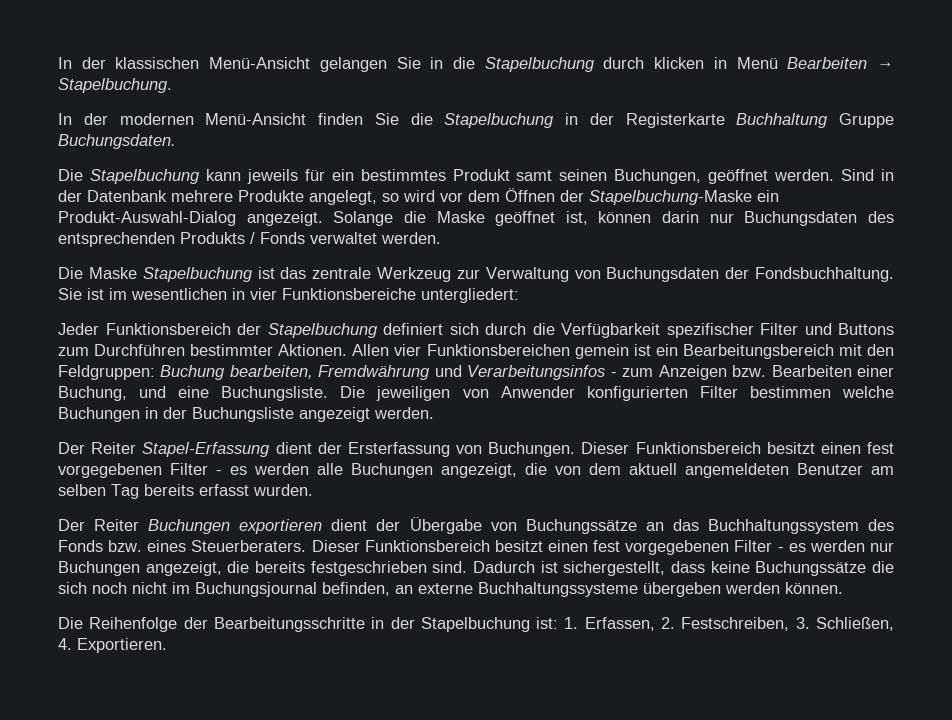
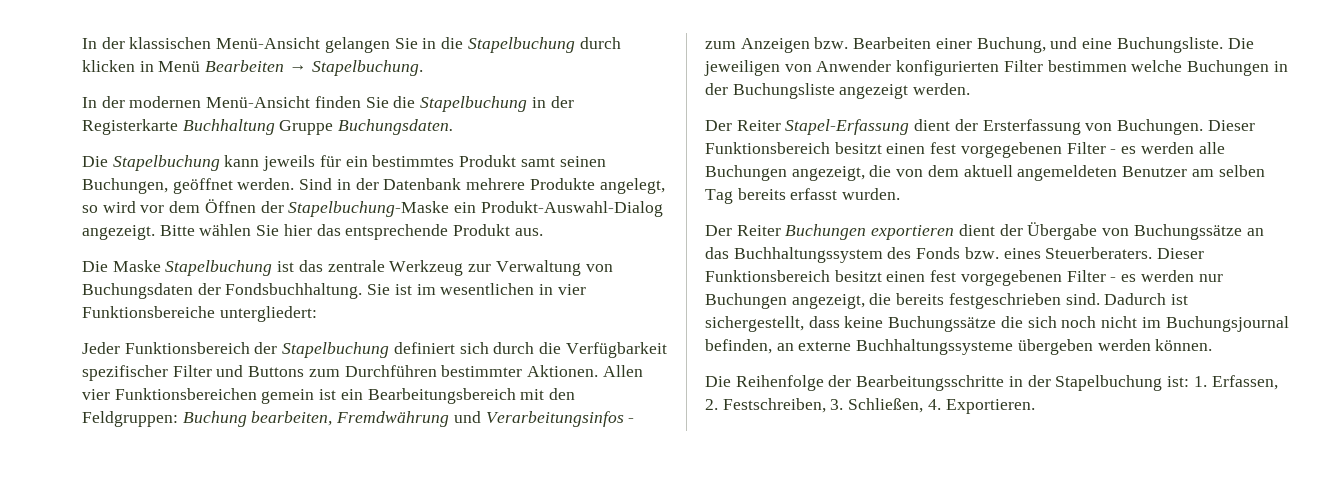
[333,211,894,226] [58,232,441,247] Solange die Maske geöffnet ist, können darin nur Buchungsdaten des entsprechenden Produkts / Fonds verwaltet werden. -> [159,224,543,240] Bitte wählen Sie hier das entsprechende Produkt aus.

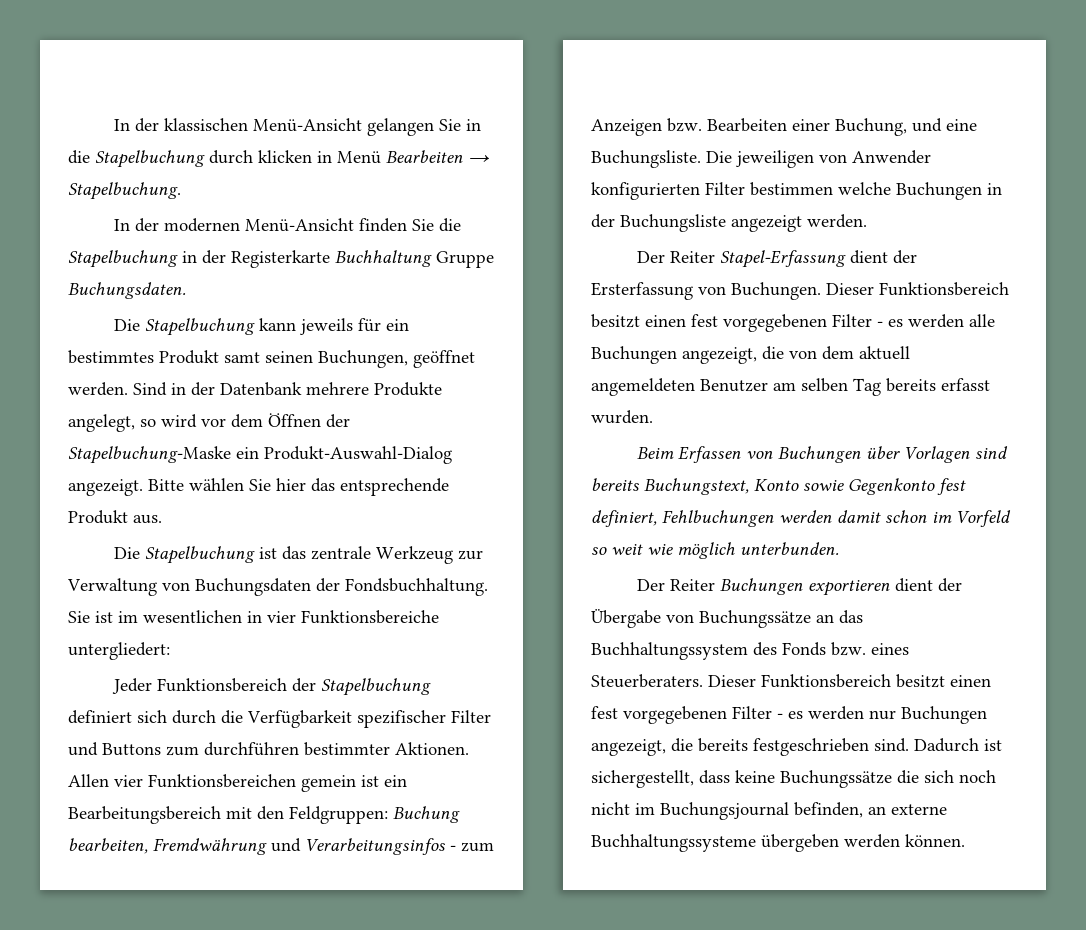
[112,260,161,272] Maske -> (141, 553) none
[344,365,437,377] Durchführen -> [204,742,299,756] durchführen
(901, 194) none -> [637,446,1009,463] [591,478,966,495] [591,510,1011,527] [591,542,839,559] // Beim Erfassen von Buchungen über Vorlagen sind bereits Buchungstext, Konto sowie Gegenkonto fest definiert, Fehlbuchungen werden damit schon im Vorfeld so weit wie möglich unterbunden.
[705,375,1278,391] [705,398,1035,414] // Die Reihenfolge der Bearbeitungsschritte in der Stapelbuchung ist: 1. Erfassen, 2. Festschreiben, 3. Schließen, 4. Exportieren. -> (965, 840) none

